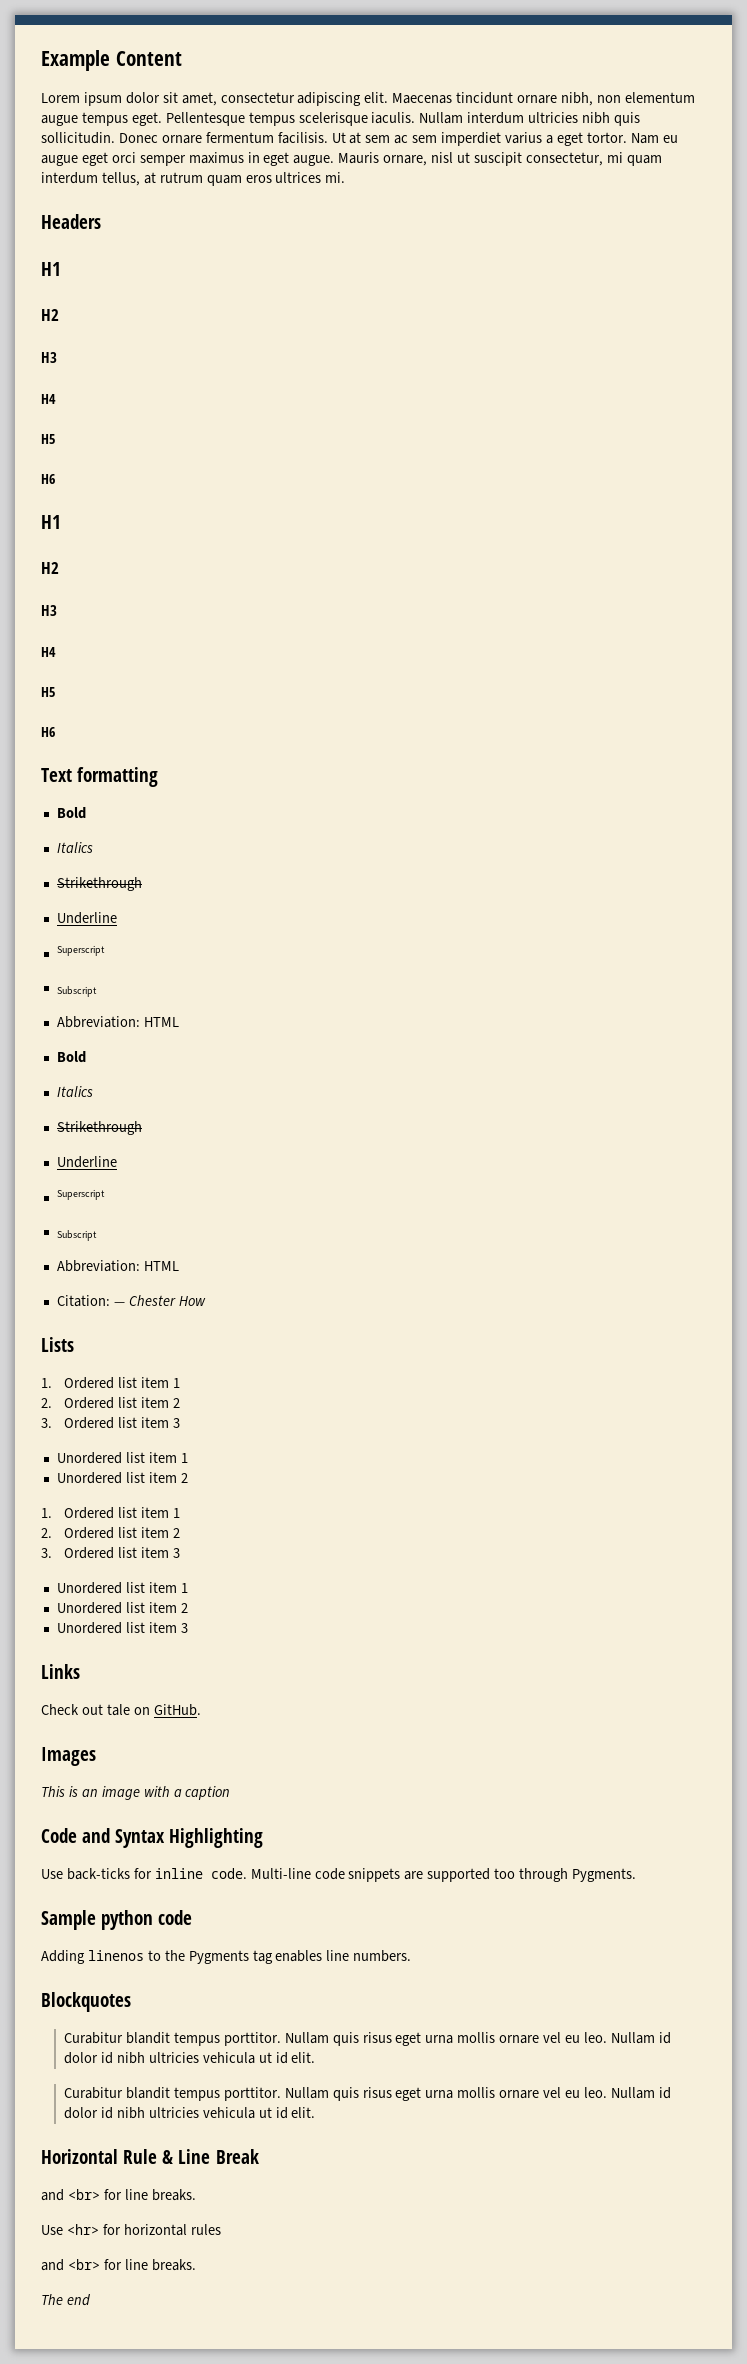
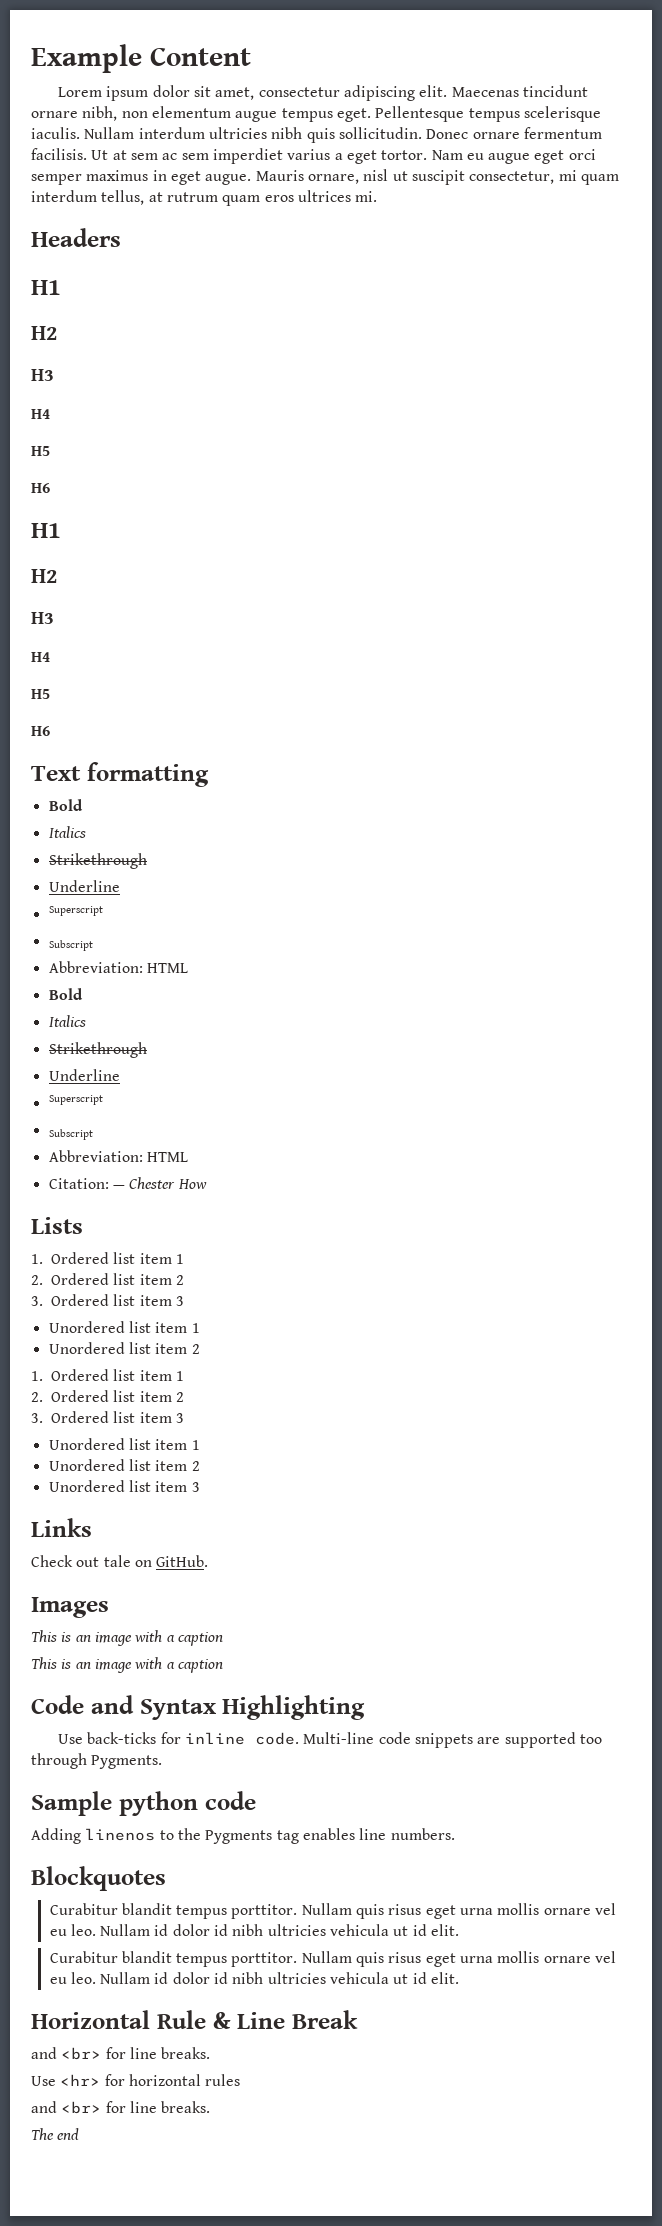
(231, 1793) none -> [31,1657,223,1673] // This is an image with a caption

